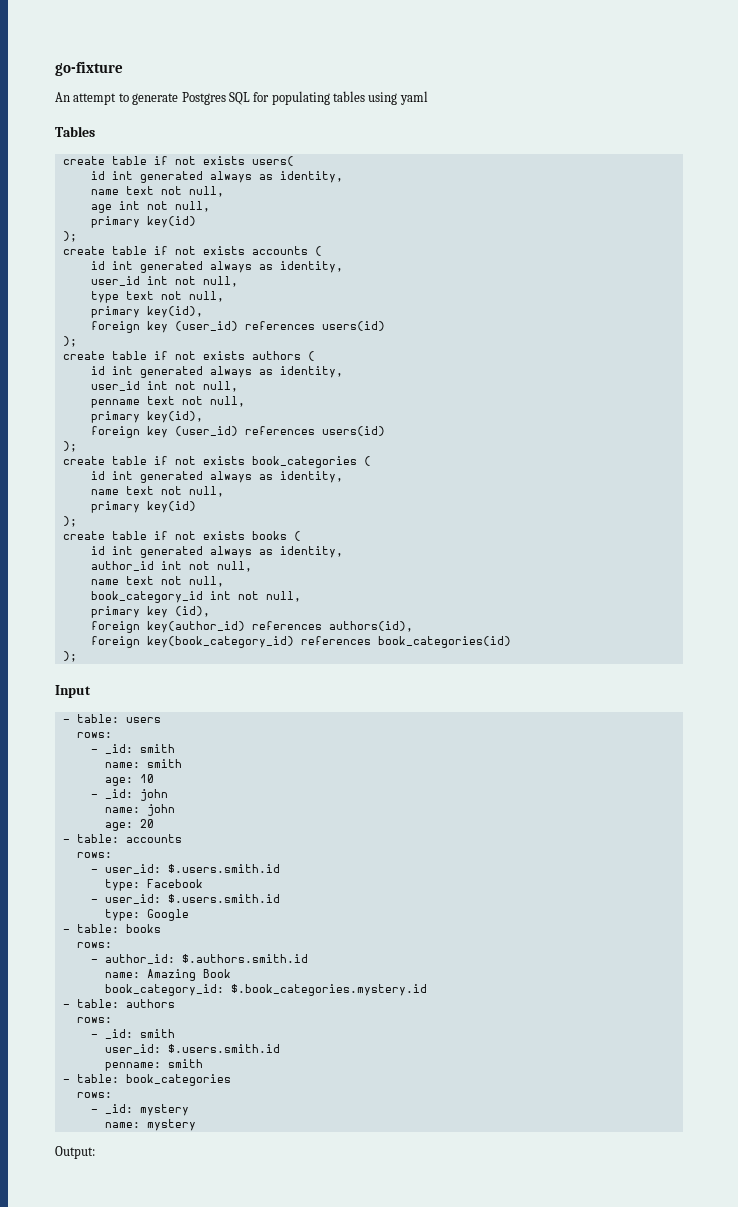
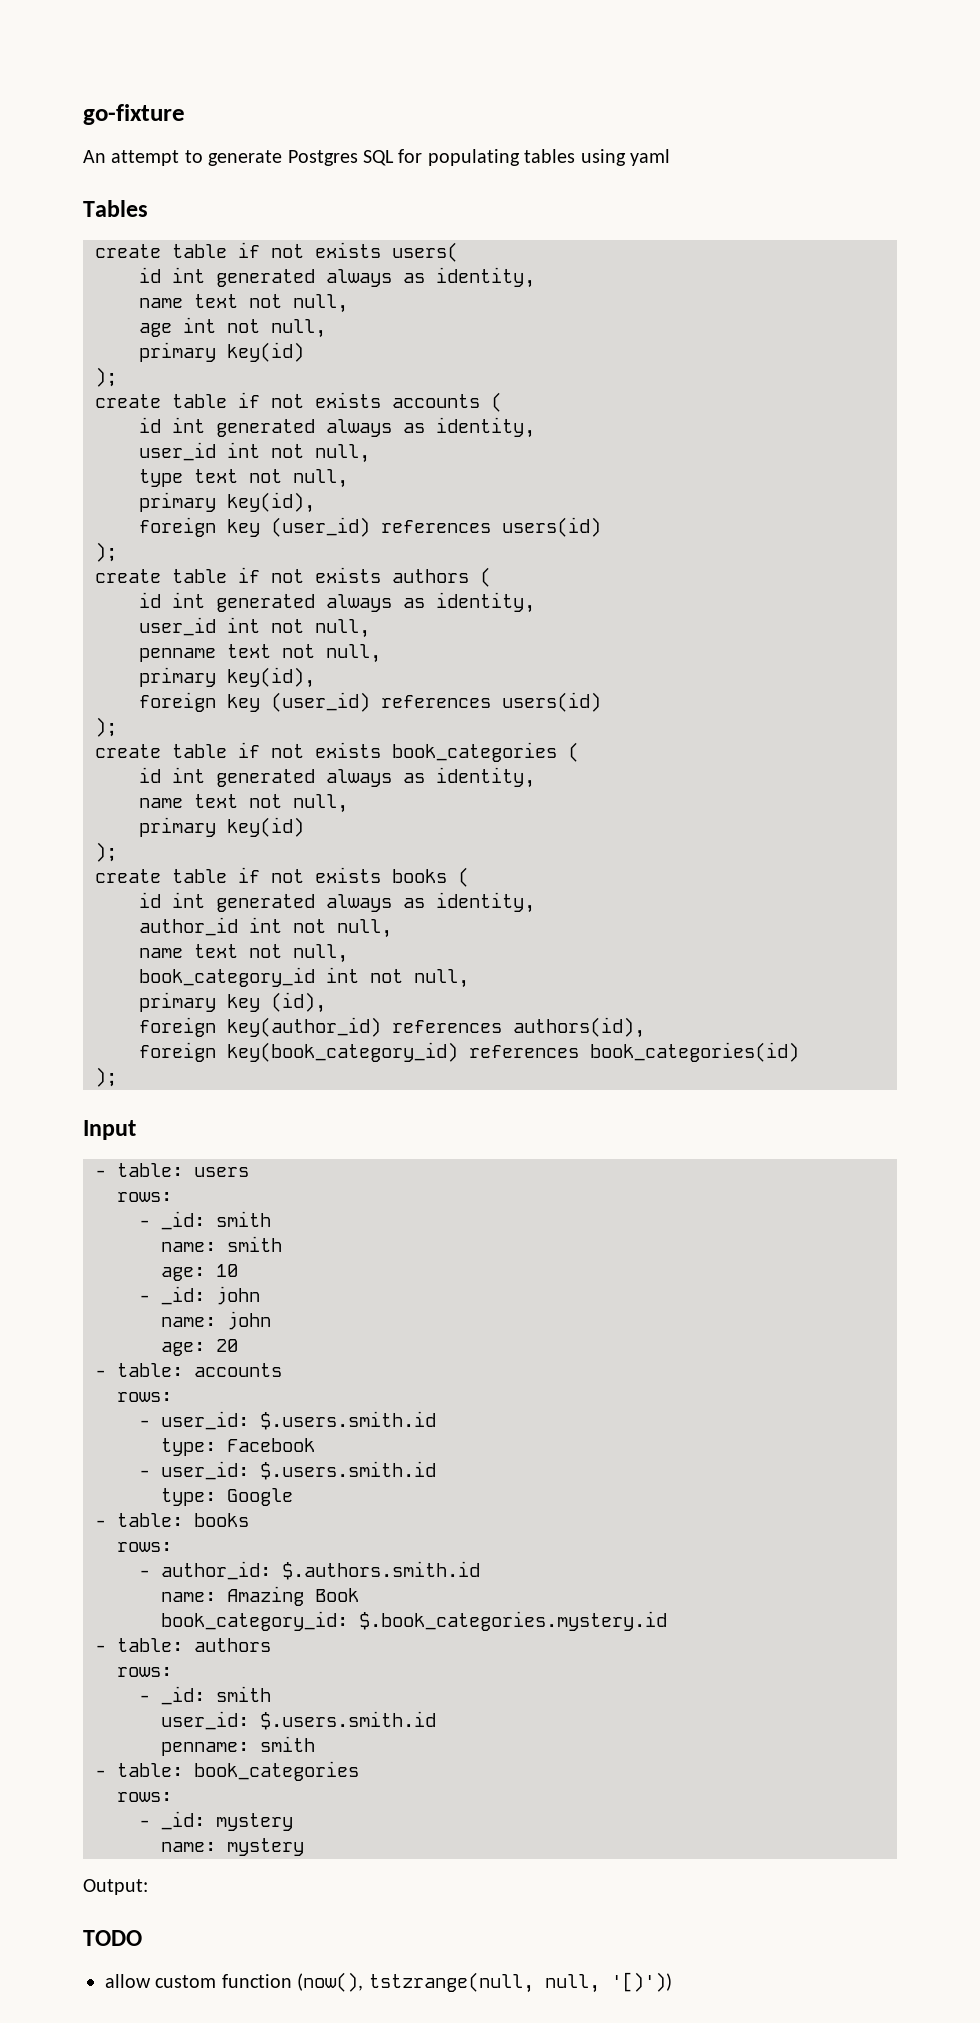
(95, 1152) none -> [83,1930,142,1946] [105,1972,672,1993] // TODO // allow custom function (now(), tstzrange(null, null, '[)'))

